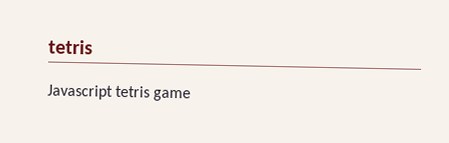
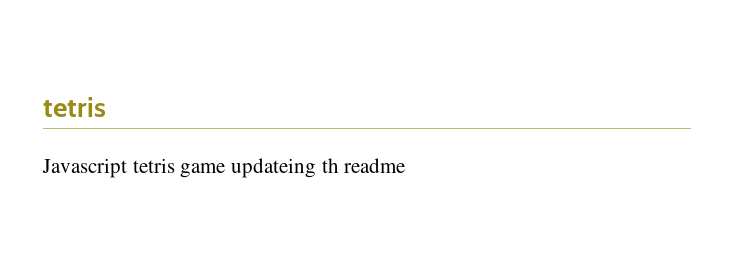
(192, 95) none -> [231,158,406,178] updateing th readme

